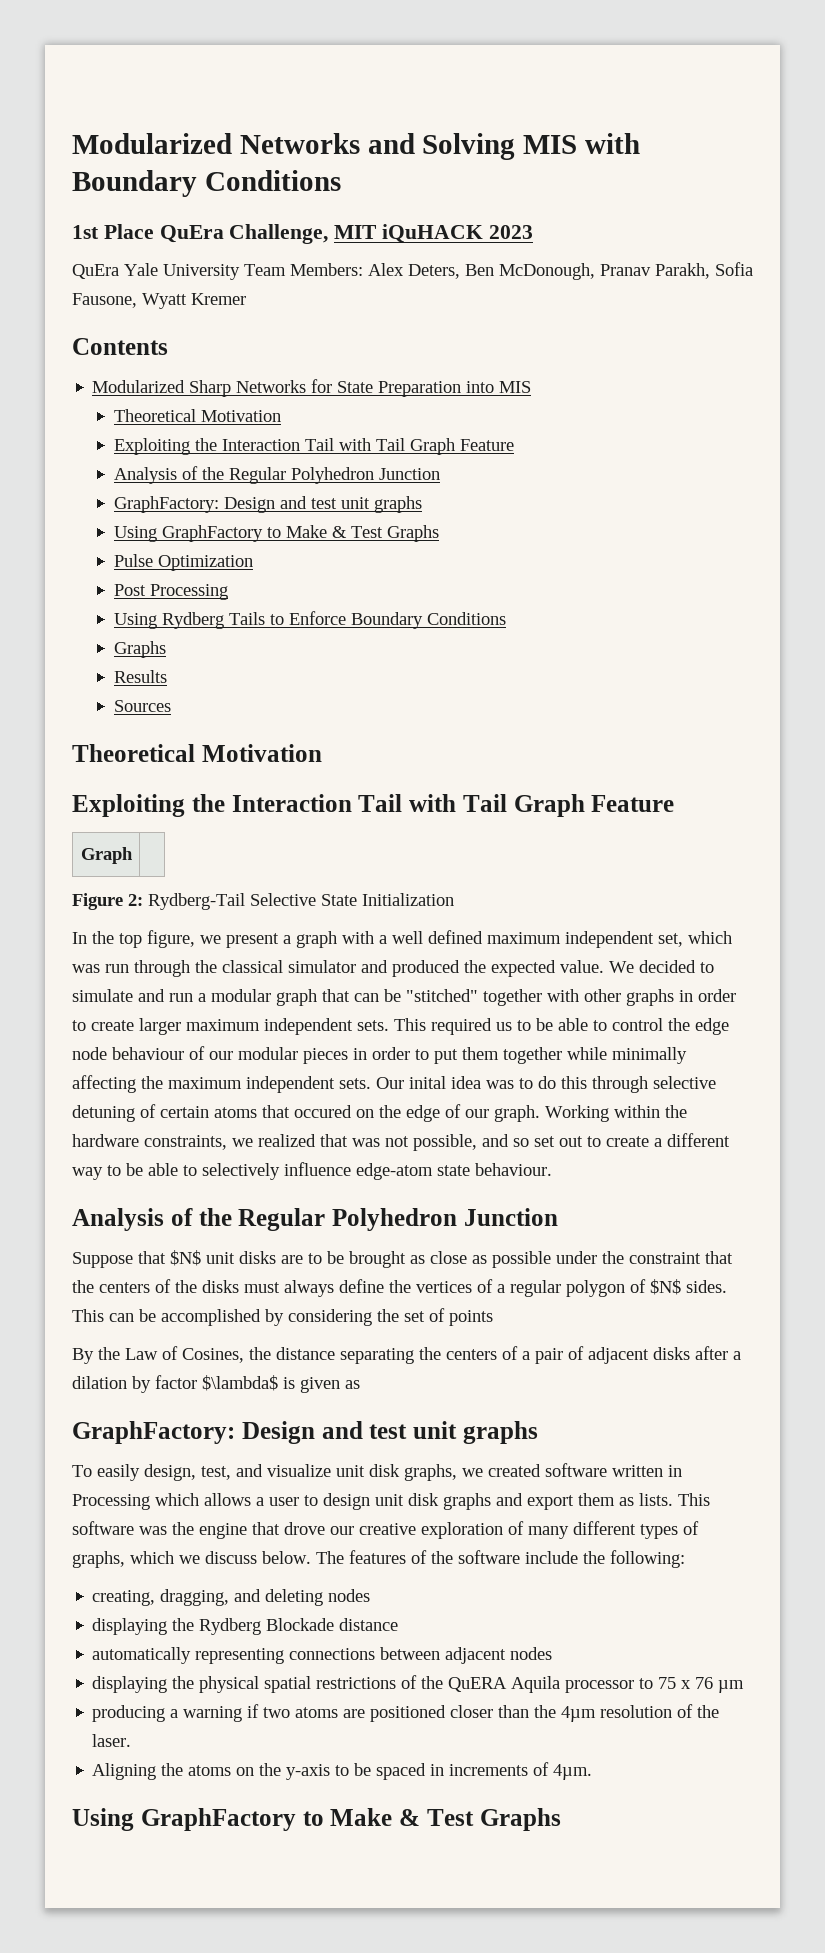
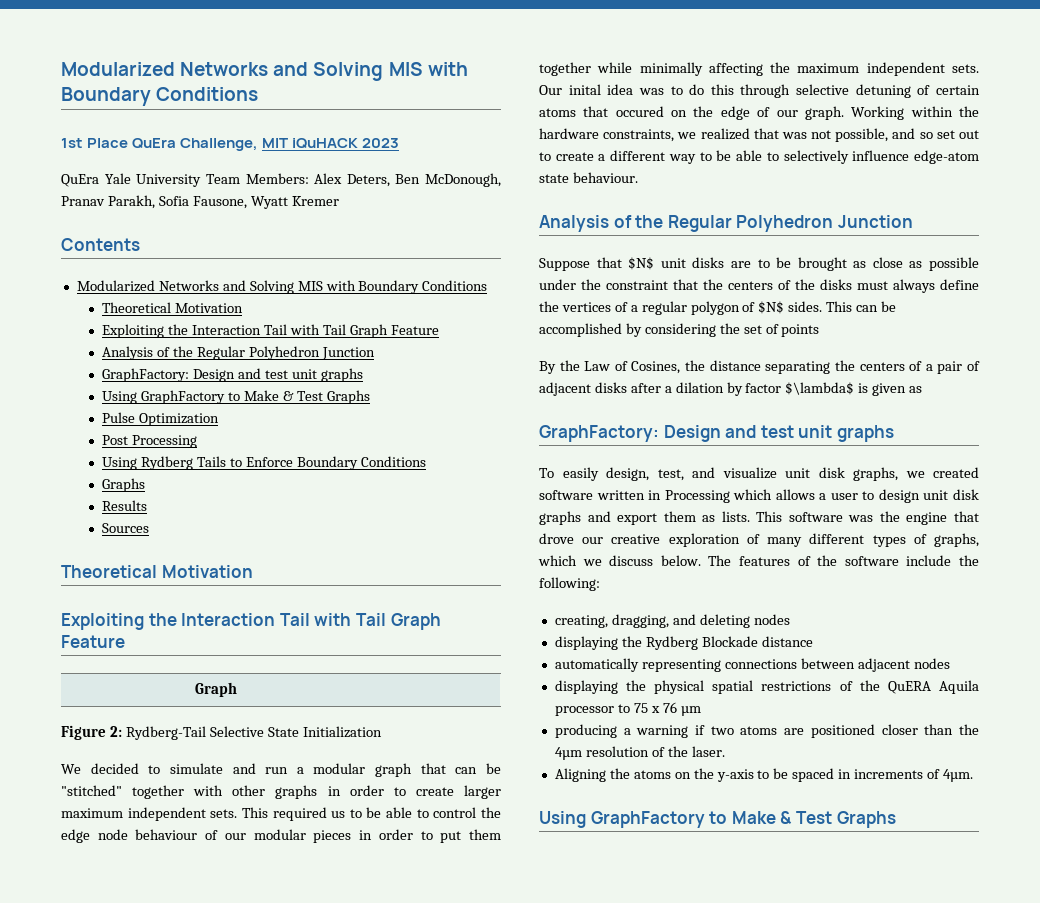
[189,379,532,397] Sharp Networks for State Preparation into MIS -> [158,280,488,294] Networks and Solving MIS with Boundary Conditions
[72,930,732,948] [72,960,604,977] In the top figure, we present a graph with a well defined maximum independent set, which was run through the classical simulator and produced the expected value. -> (382, 732) none

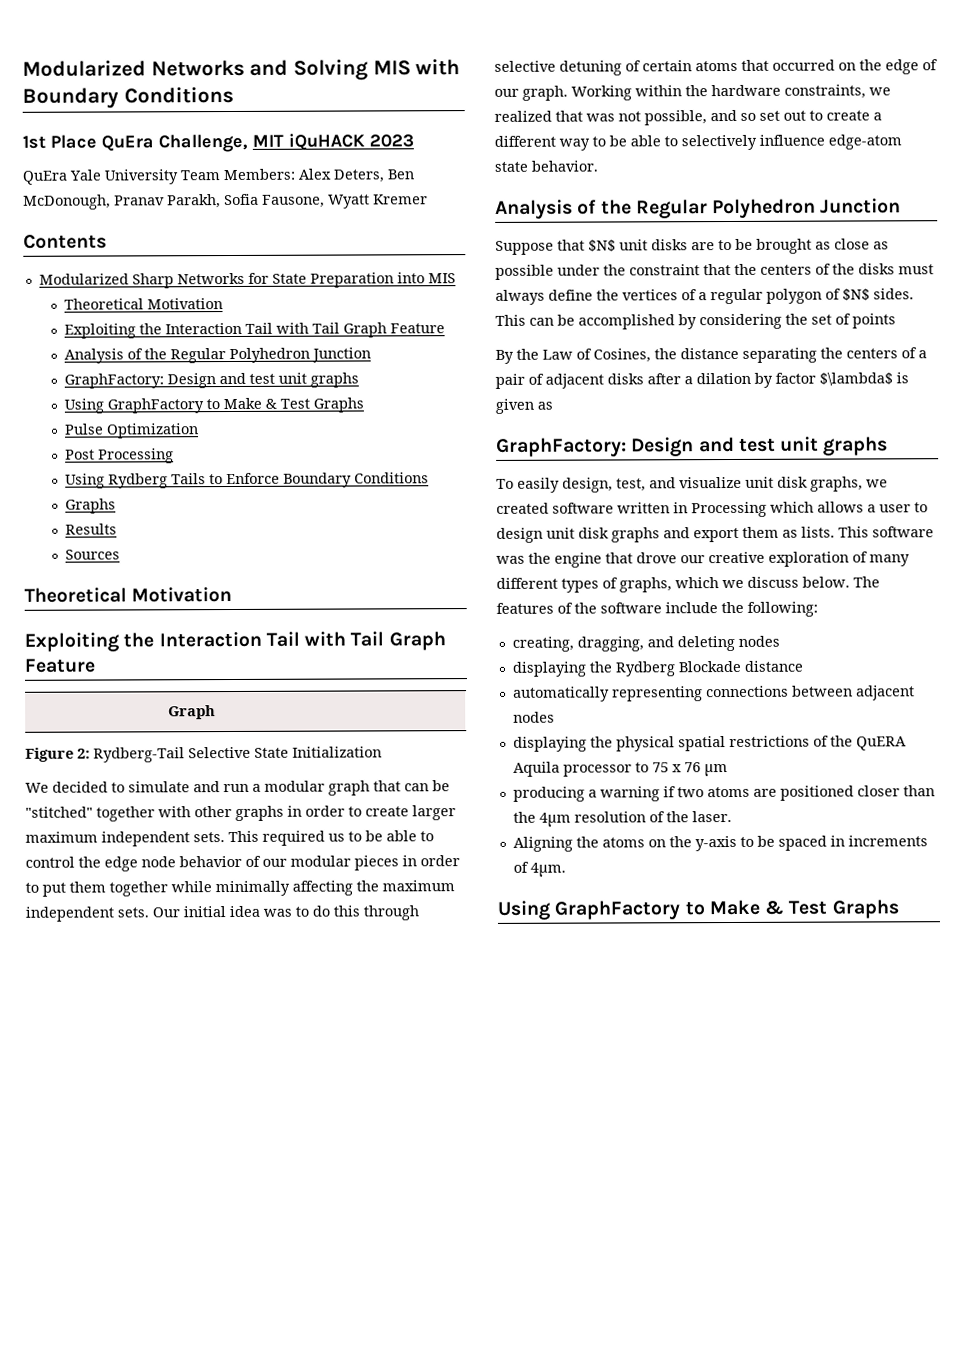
[158,280,488,294] Networks and Solving MIS with Boundary Conditions -> [131,272,456,289] Sharp Networks for State Preparation into MIS
[135,829,198,840] behaviour -> [179,855,242,868] behavior
[568,84,601,95] inital -> [183,906,226,918] initial
[615,106,664,117] occured -> [772,59,835,71] occurred
[572,172,638,183] behaviour. -> [531,160,598,172] behavior.

